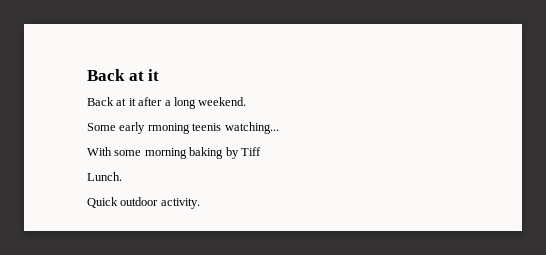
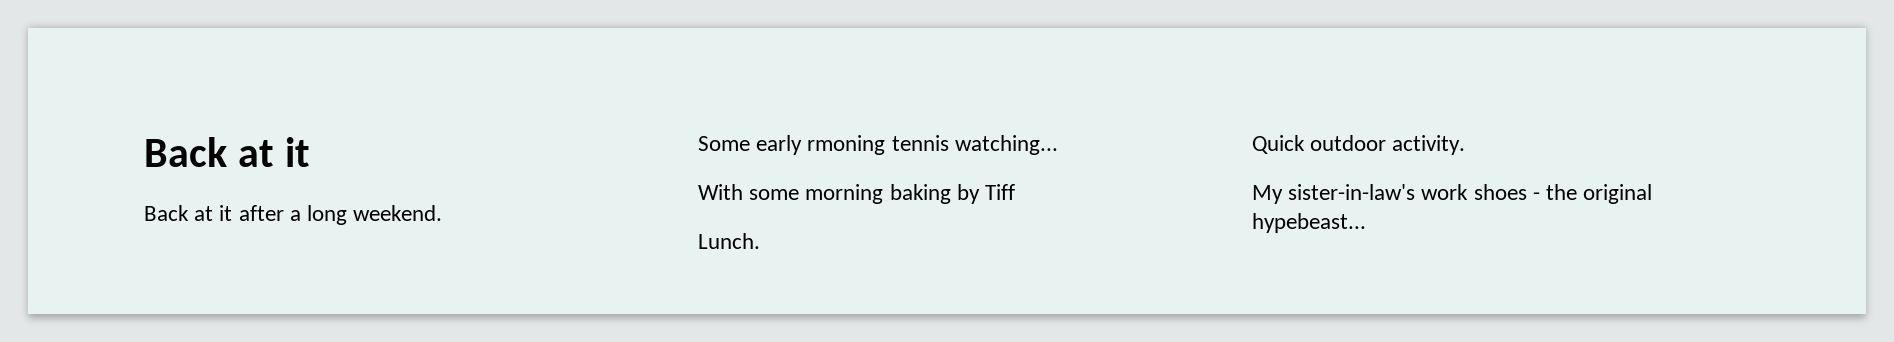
[192,123,222,131] teenis -> [891,135,949,151] tennis
(200, 203) none -> [1252,184,1653,204] [1252,213,1366,233] // My sister-in-law's work shoes - the original hypebeast...

